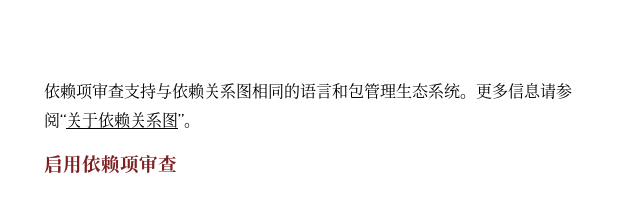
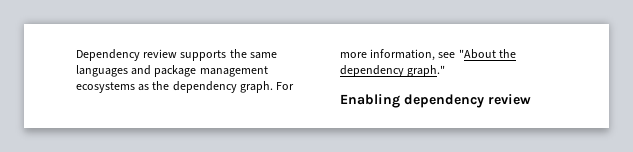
[44,82,572,100] [44,112,200,129] [44,155,177,174] 依赖项审查支持与依赖关系图相同的语言和包管理生态系统。更多信息请参阅“关于依赖关系图”。 // 启用依赖项审查 -> [76,49,277,61] [76,65,268,77] [76,81,295,93] [340,49,516,61] [340,65,446,77] [340,94,531,108] Dependency review supports the same languages and package management ecosystems as the dependency graph. For more information, see "About the dependency graph." // Enabling dependency review

